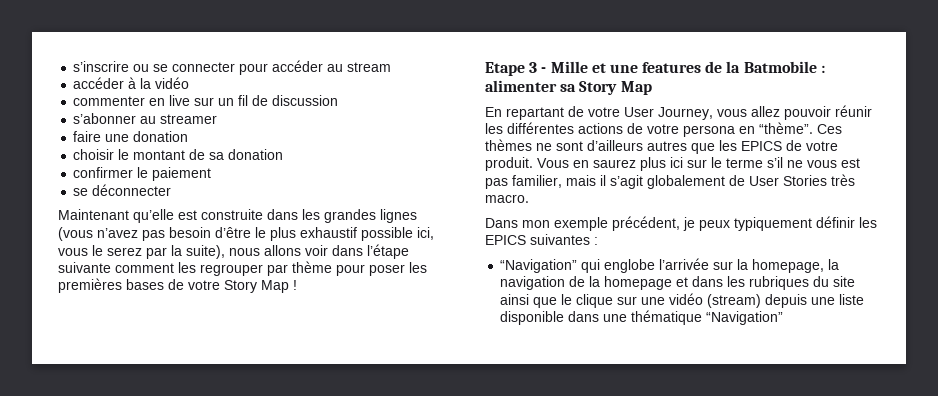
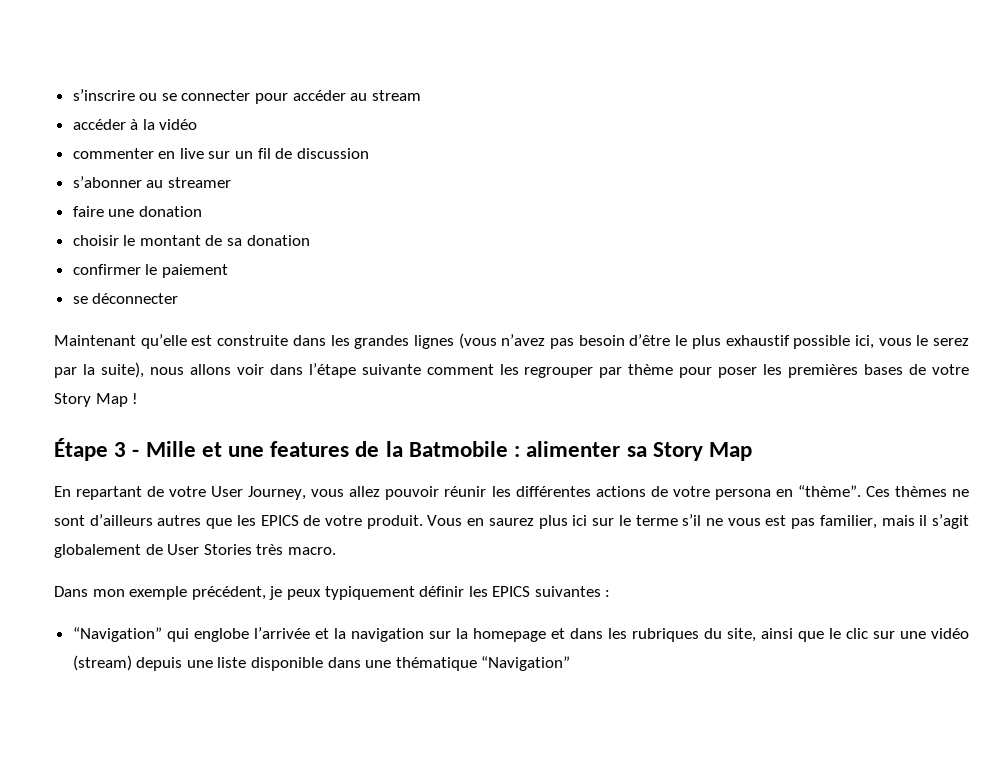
[485,62,525,76] Etape -> [54,438,108,461] Étape
[713,259,825,273] sur la homepage, -> [314,628,329,639] et
[569,276,586,287] de -> [428,631,451,639] sur
[833,276,856,287] site -> [726,628,756,642] site,
[576,294,614,308] clique -> [845,628,868,639] clic

